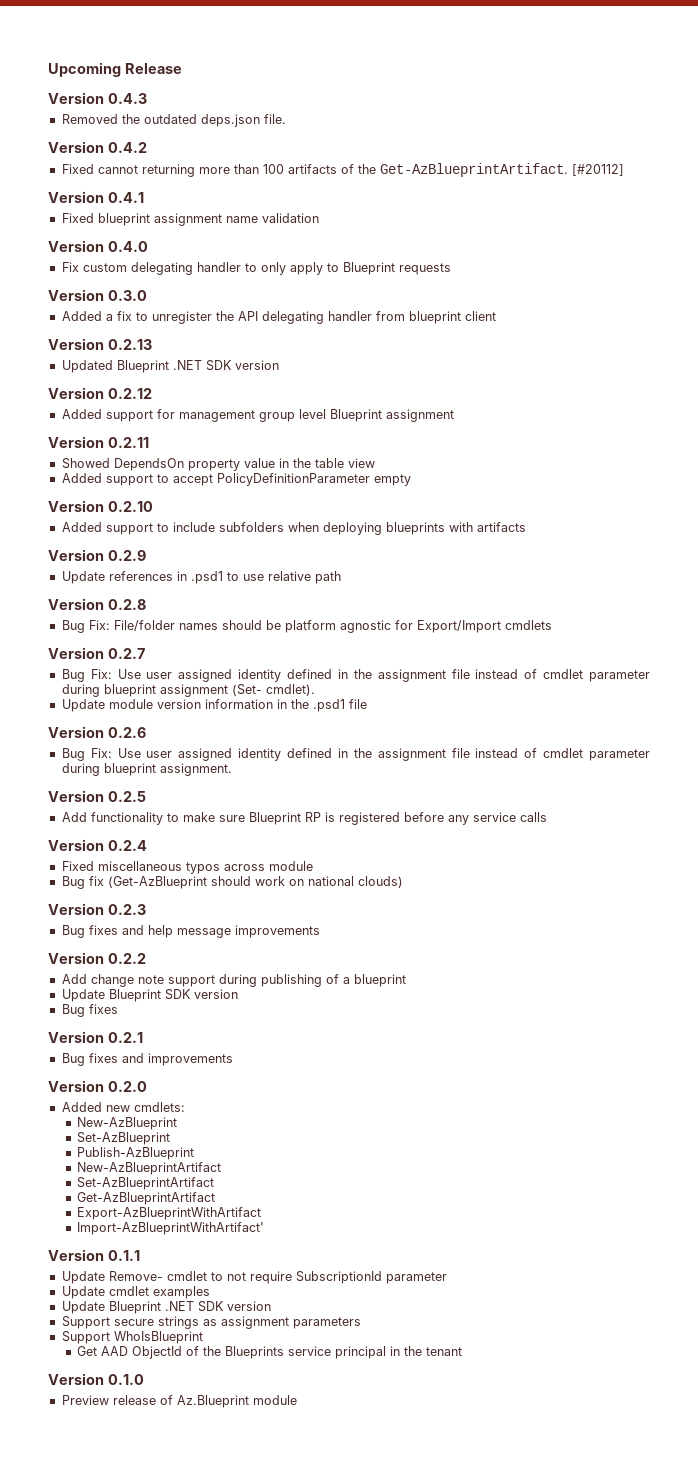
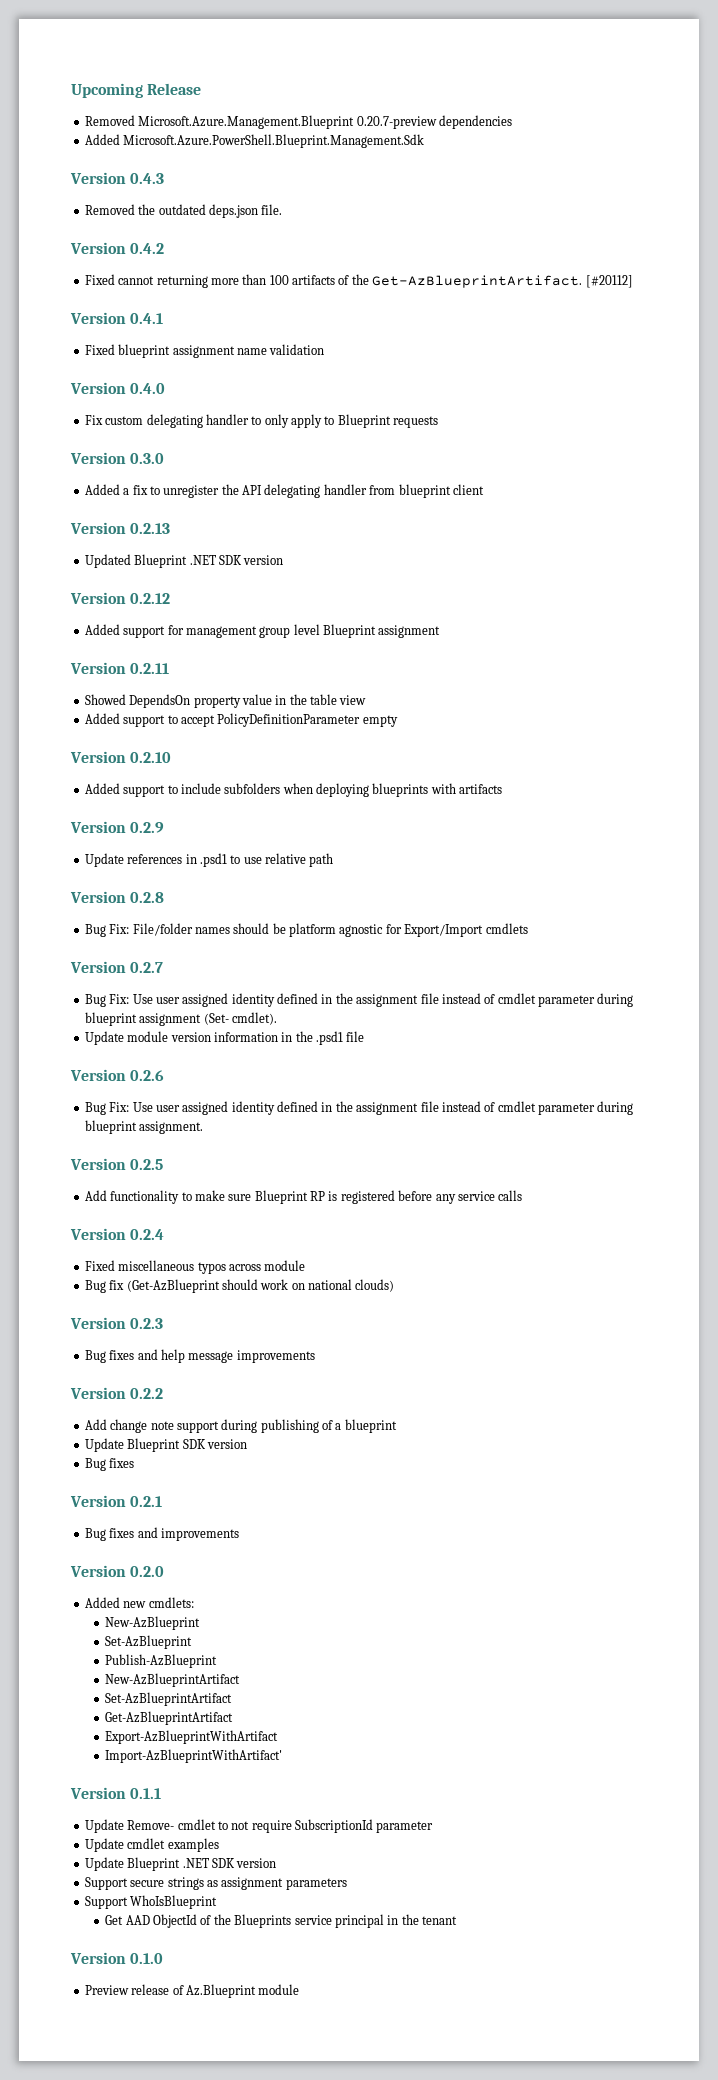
(182, 68) none -> [84,115,512,129] [84,134,425,148] // Removed Microsoft.Azure.Management.Blueprint 0.20.7-preview dependencies // Added Microsoft.Azure.PowerShell.Blueprint.Management.Sdk

